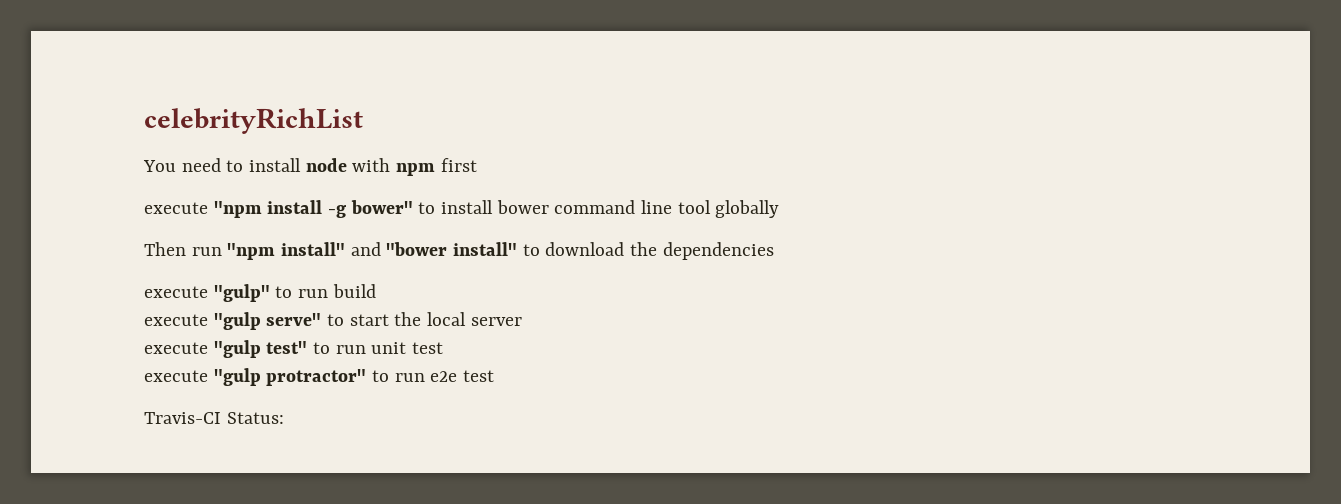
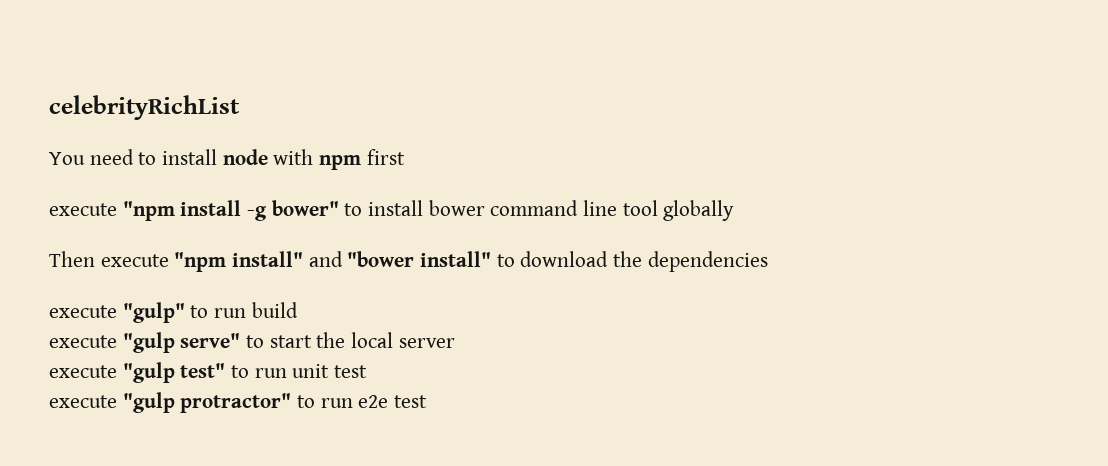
[191,247,222,256] run -> [100,254,169,267] execute
[144,412,284,424] // Travis-CI Status: -> (428, 401) none

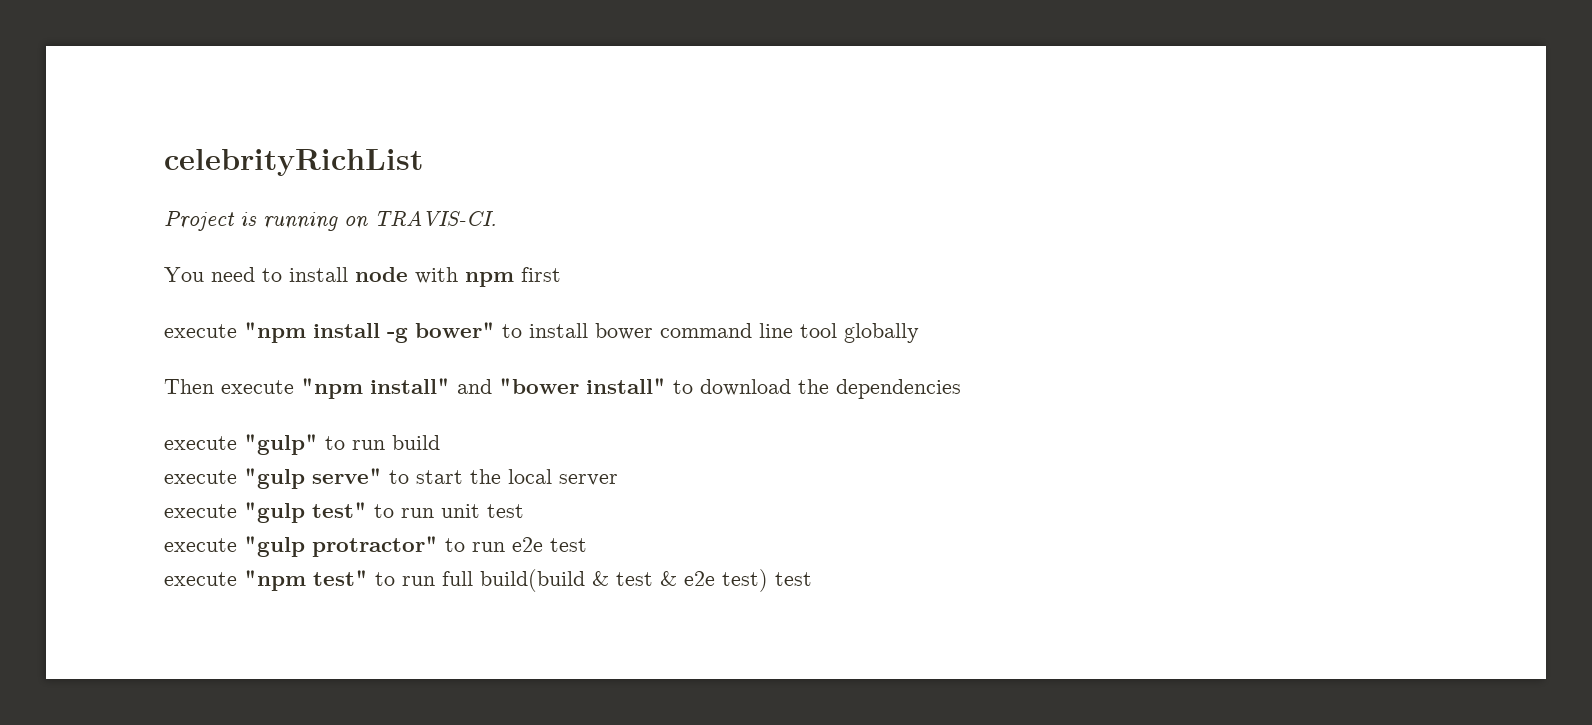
(240, 107) none -> [164,210,497,231] // Project is running on TRAVIS-CI.
(428, 401) none -> [164,569,812,592] // execute "npm test" to run full build(build & test & e2e test) test

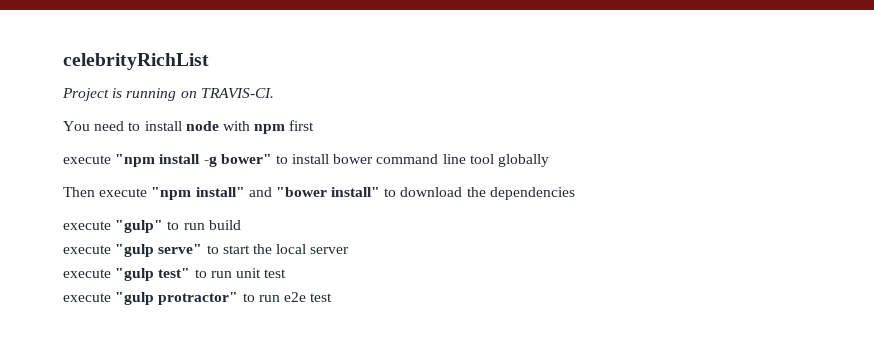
[164,569,812,592] // execute "npm test" to run full build(build & test & e2e test) test -> (333, 297) none

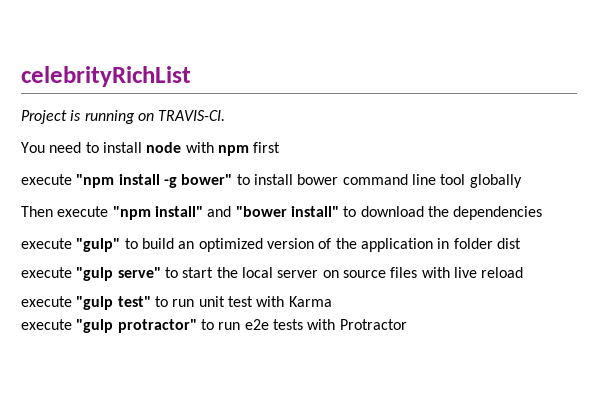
[183,223,205,230] run -> (138, 243) none
(241, 225) none -> [178,238,521,252] an optimized version of the application in folder dist
(350, 250) none -> [322,267,524,278] on source files with live reload
(287, 273) none -> [256,296,332,307] with Karma
[310,293,333,302] test -> [272,319,407,330] tests with Protractor

